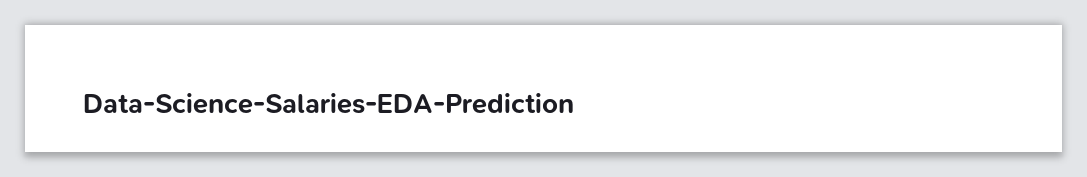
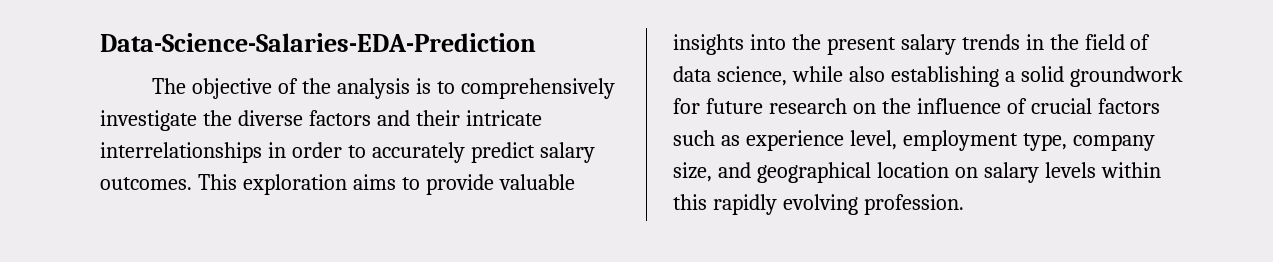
(574, 103) none -> [152,78,616,99] [100,110,542,131] [100,142,595,163] [100,174,575,195] [673,34,1151,55] [673,66,1183,87] [673,98,1160,114] [673,130,1155,151] [673,162,1161,183] [673,194,964,215] // The objective of the analysis is to comprehensively investigate the diverse factors and their intricate interrelationships in order to accurately predict salary outcomes. This exploration aims to provide valuable insights into the present salary trends in the field of data science, while also establishing a solid groundwork for future research on the influence of crucial factors such as experience level, employment type, company size, and geographical location on salary levels within this rapidly evolving profession.

